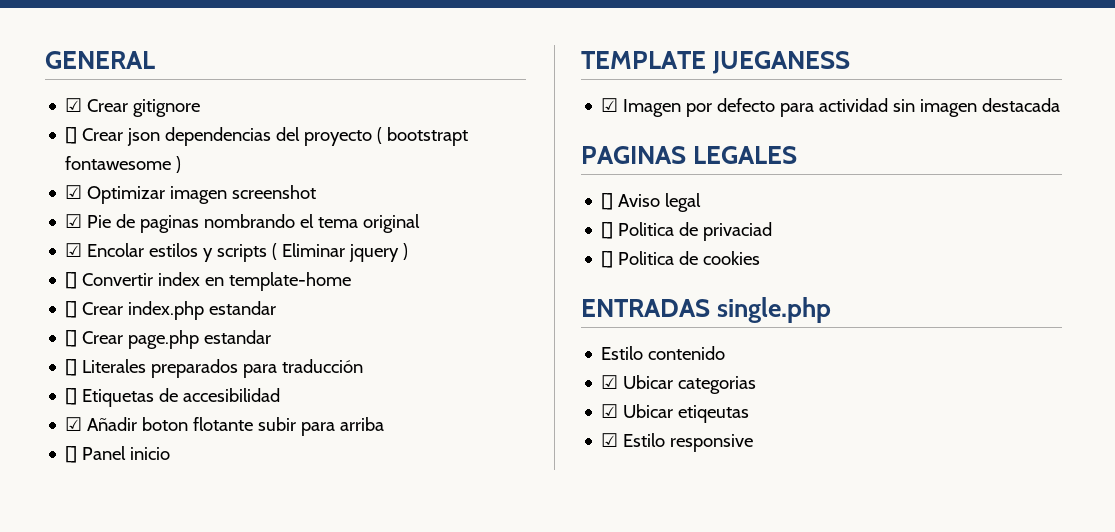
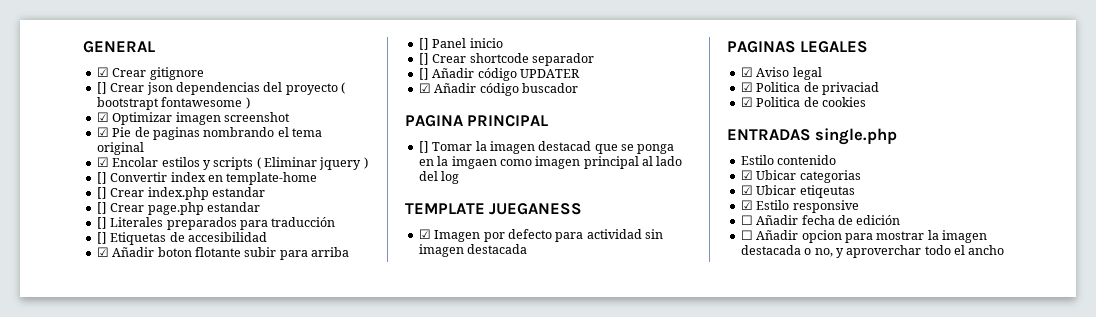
(171, 453) none -> [418,53,594,66] [418,68,580,81] [418,83,578,96] [405,115,549,127] [418,141,675,154] [418,156,683,169] [418,171,460,184] // [] Crear shortcode separador // [] Añadir código UPDATER // ☑ Añadir código buscador // PAGINA PRINCIPAL // [] Tomar la imagen destacad que se ponga en la imgaen como imagen principal al lado del log
[601,193,614,210] [] -> [740,67,753,77] ☑
[601,222,614,239] [] -> [740,82,753,92] ☑
[601,251,614,268] [] -> [740,97,753,107] ☑
(754, 443) none -> [740,215,901,225] [740,230,987,243] [740,245,1005,258] // ☐ Añadir fecha de edición // ☐ Añadir opcion para mostrar la imagen destacada o no, y aproverchar todo el ancho

